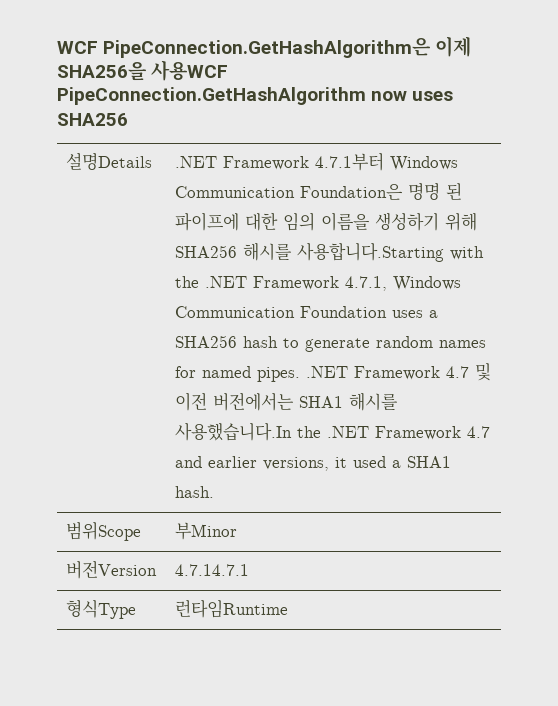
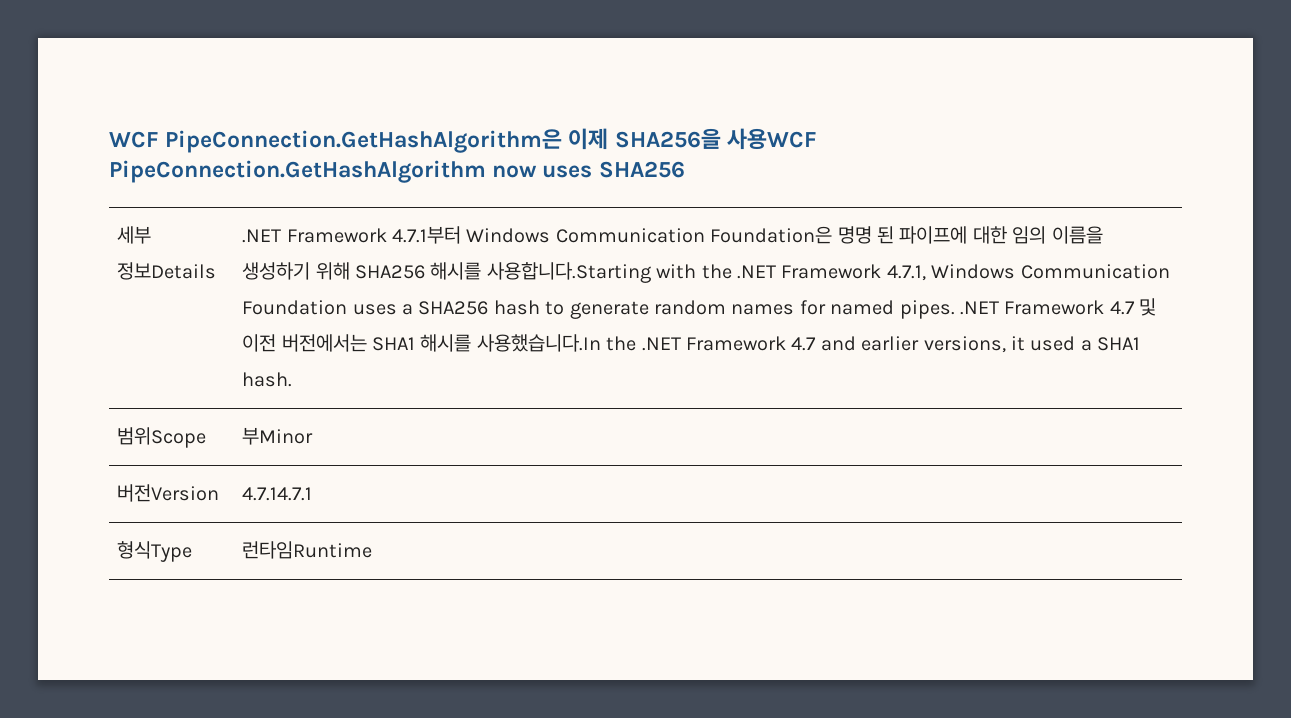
[66,152,153,170] 설명Details -> [117,226,152,244] [117,262,217,280] 세부 정보Details

